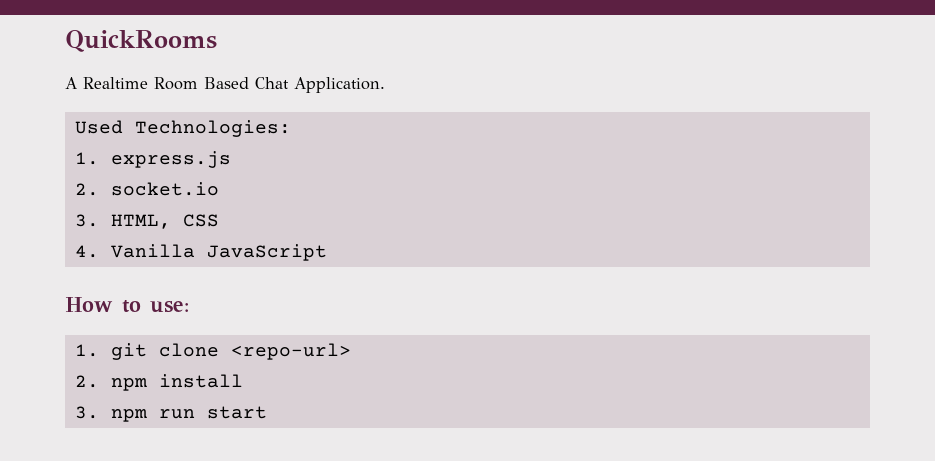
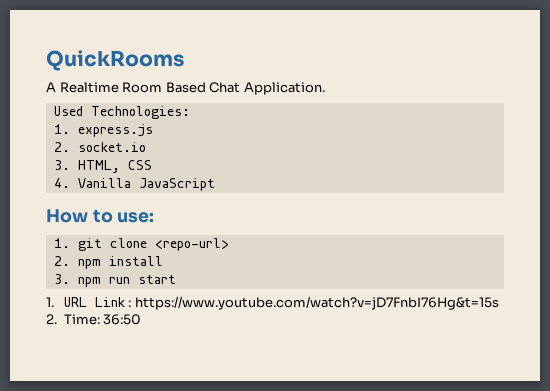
(267, 412) none -> [46,296,499,310] [46,314,142,325] // 1. URL Link : https://www.youtube.com/watch?v=jD7FnbI76Hg&t=15s // 2. Time: 36:50

